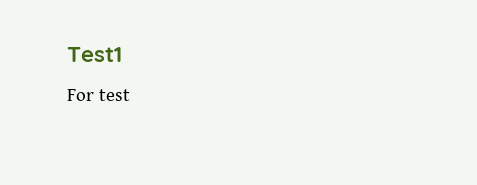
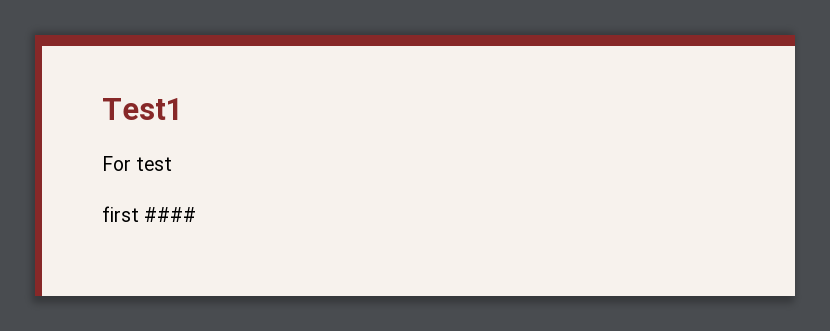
(130, 95) none -> [102,206,197,222] // first ####

